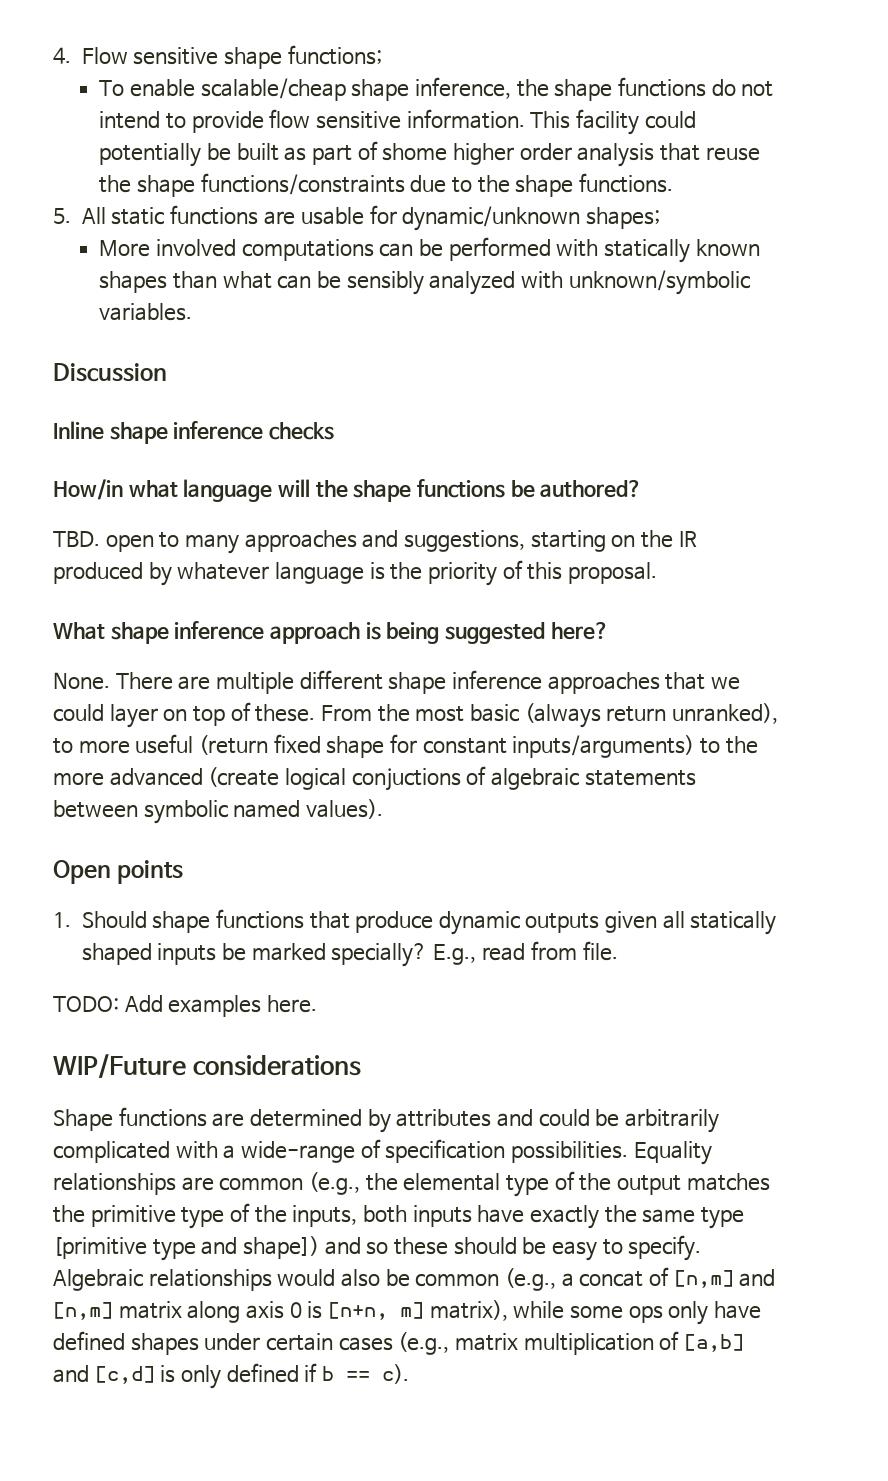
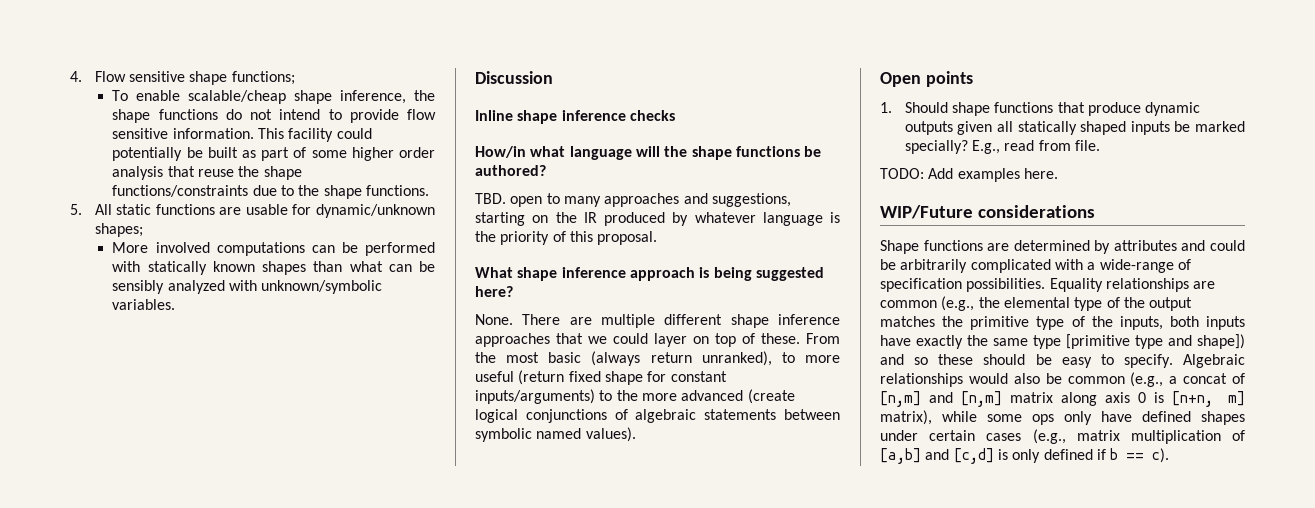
[382,143,448,161] shome -> [311,150,347,158] some
[351,768,461,791] conjuctions -> [525,409,607,423] conjunctions

